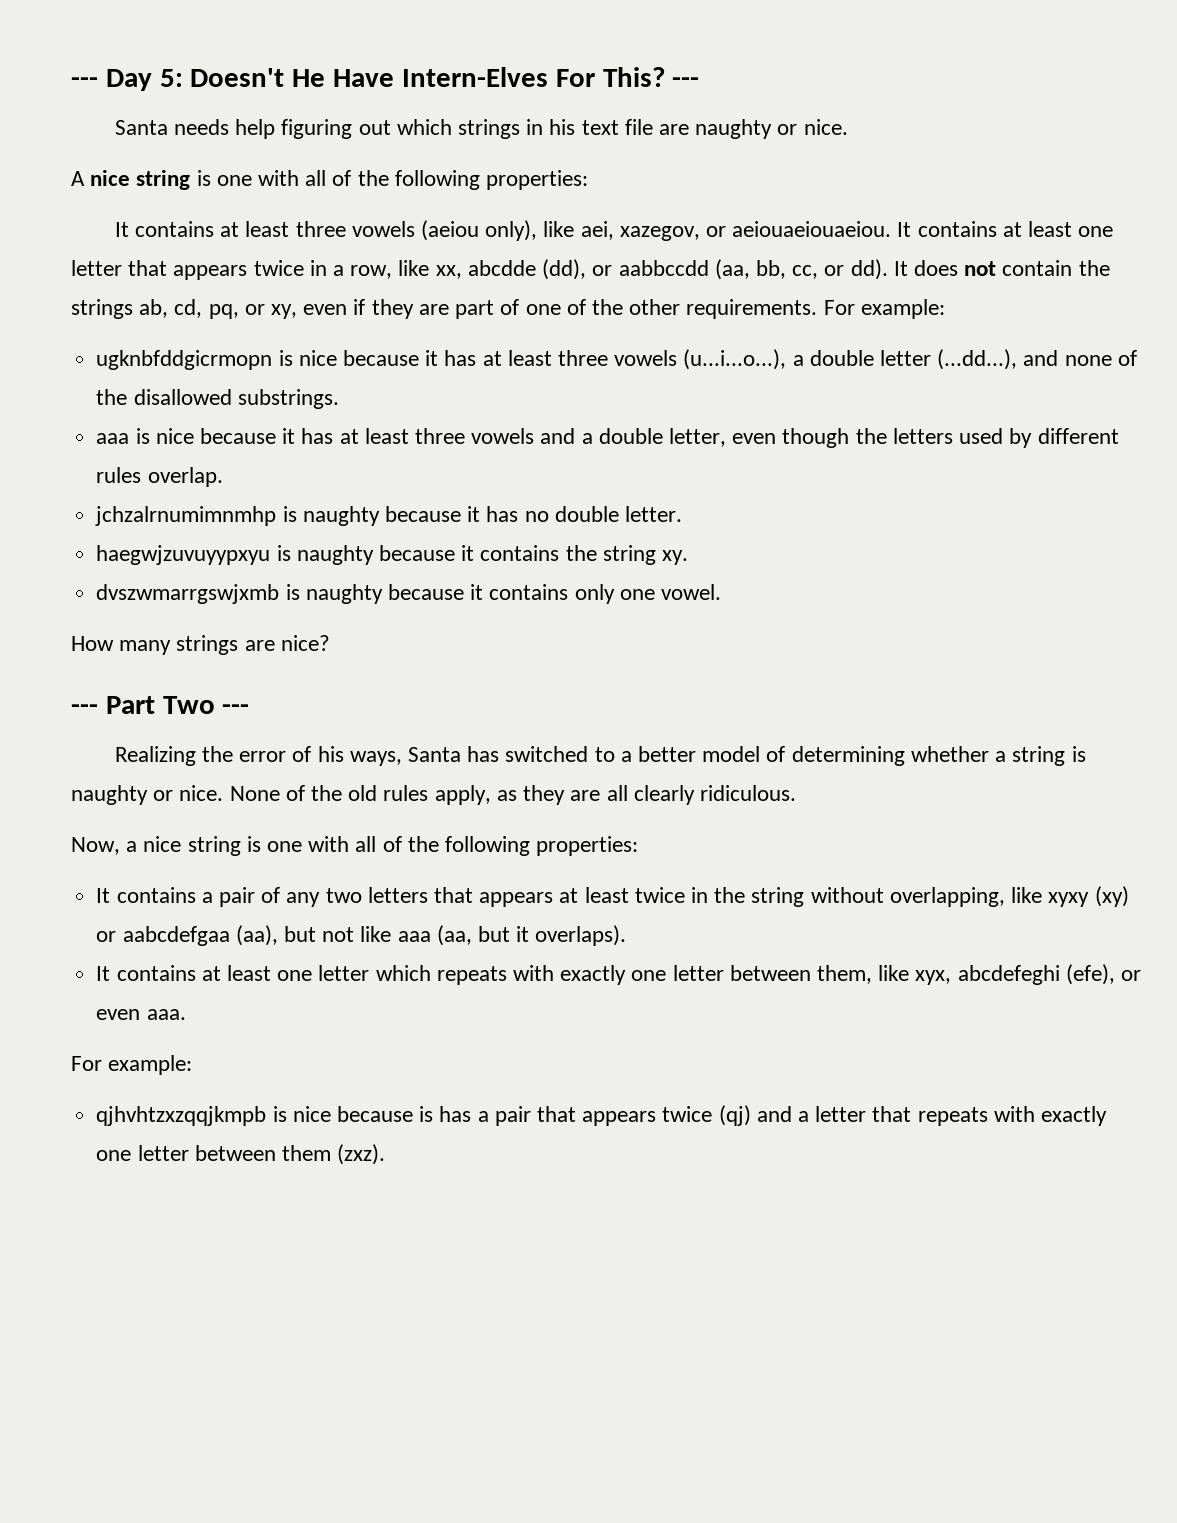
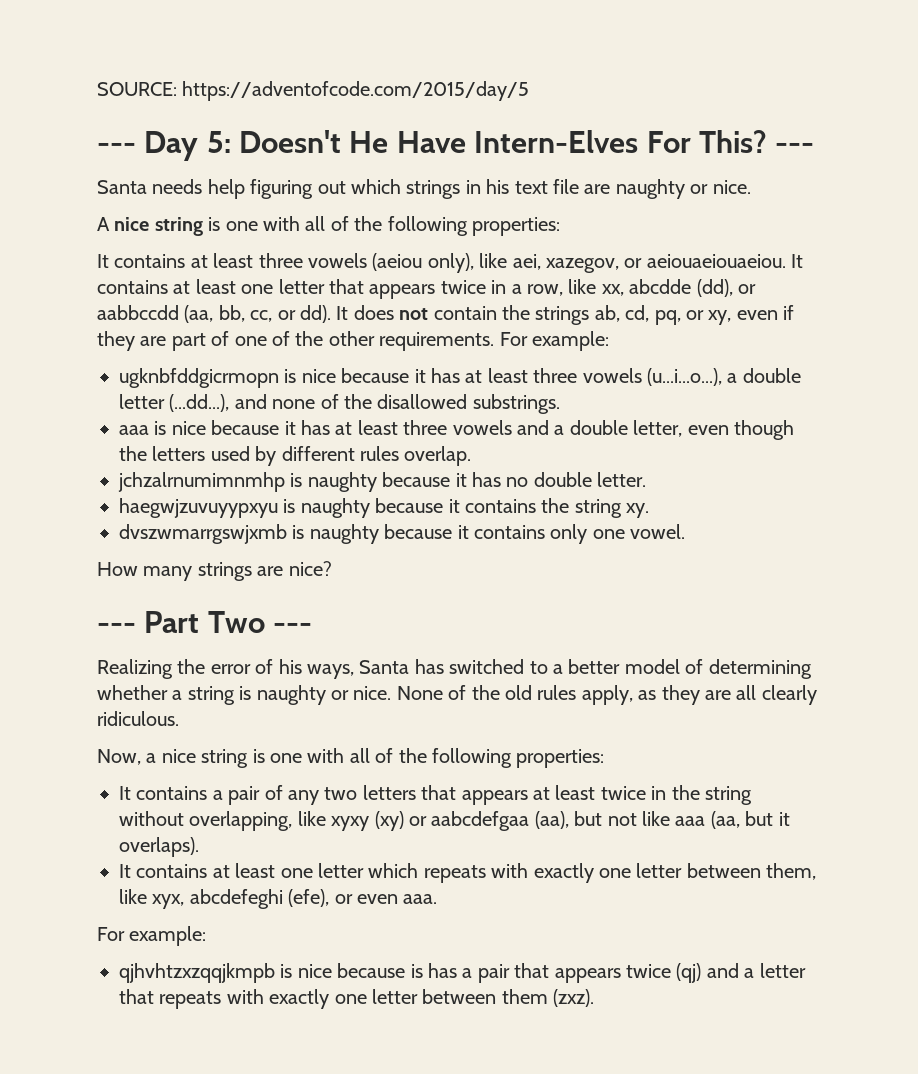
(71, 82) none -> [97,81,530,101] SOURCE: https://adventofcode.com/2015/day/5 //

